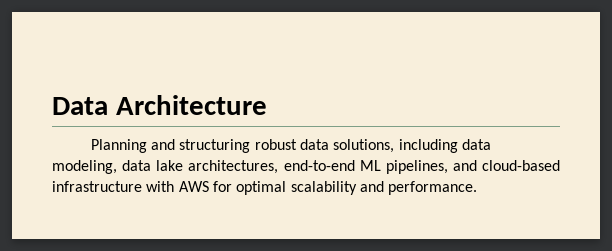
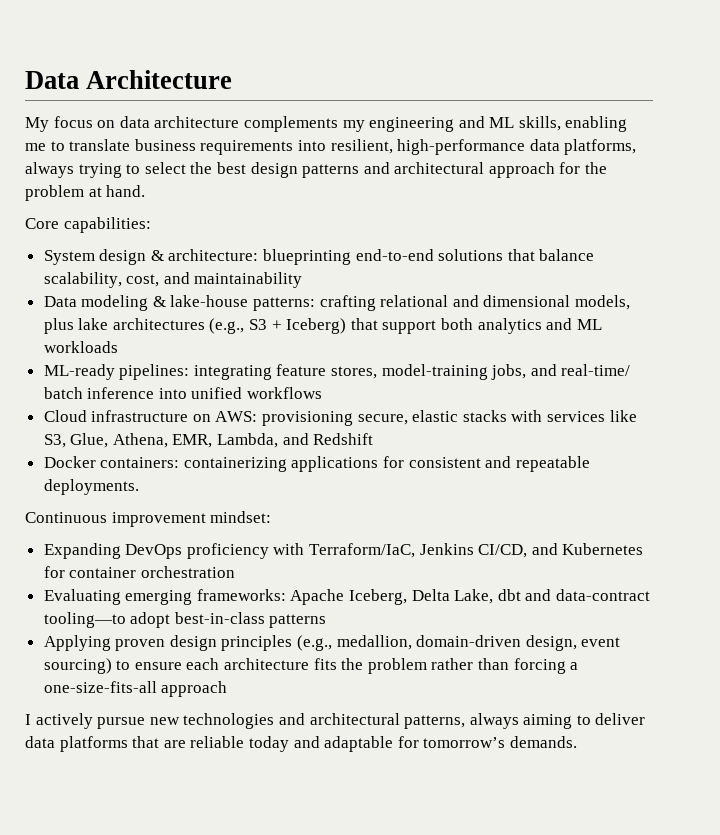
[90,139,491,153] [52,160,560,174] [52,181,478,195] Planning and structuring robust data solutions, including data modeling, data lake architectures, end-to-end ML pipelines, and cloud-based infrastructure with AWS for optimal scalability and performance. -> [25,116,628,132] [25,139,637,155] [25,162,608,178] [25,185,146,201] [25,217,151,233] [43,249,595,265] [43,272,303,288] [43,295,631,311] [43,318,602,334] [43,341,118,353] [43,364,631,380] [43,387,323,399] [43,410,637,426] [43,433,374,448] [43,456,590,472] [43,479,139,495] [25,511,272,527] [43,543,644,559] [43,566,235,578] [43,589,651,605] [43,612,327,628] [43,635,621,651] [43,658,579,674] [43,681,228,697] [25,713,646,729] [25,736,577,752] My focus on data architecture complements my engineering and ML skills, enabling me to translate business requirements into resilient, high‑performance data platforms, always trying to select the best design patterns and architectural approach for the problem at hand. // Core capabilities: // System design & architecture: blueprinting end‑to‑end solutions that balance scalability, cost, and maintainability // Data modeling & lake‑house patterns: crafting relational and dimensional models, plus lake architectures (e.g., S3 + Iceberg) that support both analytics and ML workloads // ML‑ready pipelines: integrating feature stores, model‑training jobs, and real‑time/ batch inference into unified workflows // Cloud infrastructure on AWS: provisioning secure, elastic stacks with services like S3, Glue, Athena, EMR, Lambda, and Redshift // Docker containers: containerizing applications for consistent and repeatable deployments. // Continuous improvement mindset: // Expanding DevOps proficiency with Terraform/IaC, Jenkins CI/CD, and Kubernetes for container orchestration // Evaluating emerging frameworks: Apache Iceberg, Delta Lake, dbt and data‑contract tooling—to adopt best‑in‑class patterns // Applying proven design principles (e.g., medallion, domain‑driven design, event sourcing) to ensure each architecture fits the problem rather than forcing a one‑size‑fits‑all approach // I actively pursue new technologies and architectural patterns, always aiming to deliver data platforms that are reliable today and adaptable for tomorrow’s demands.

